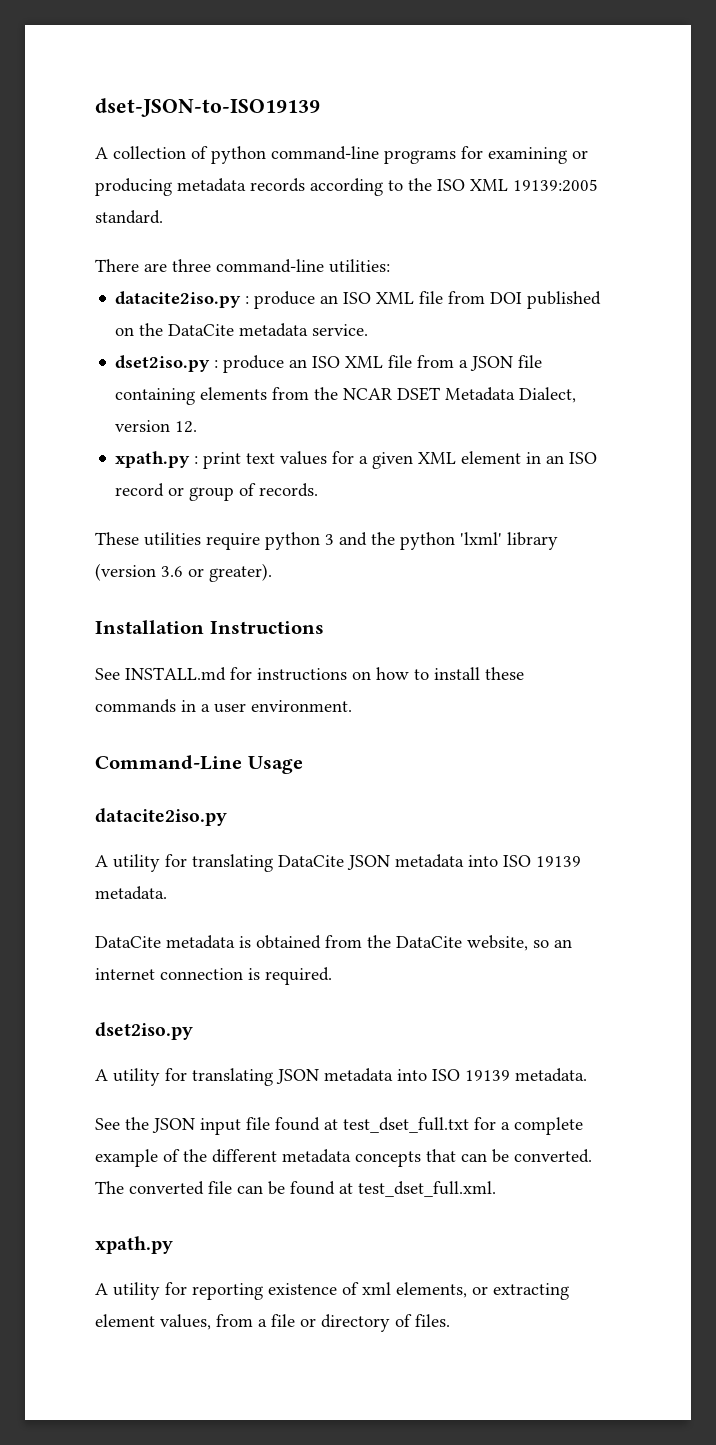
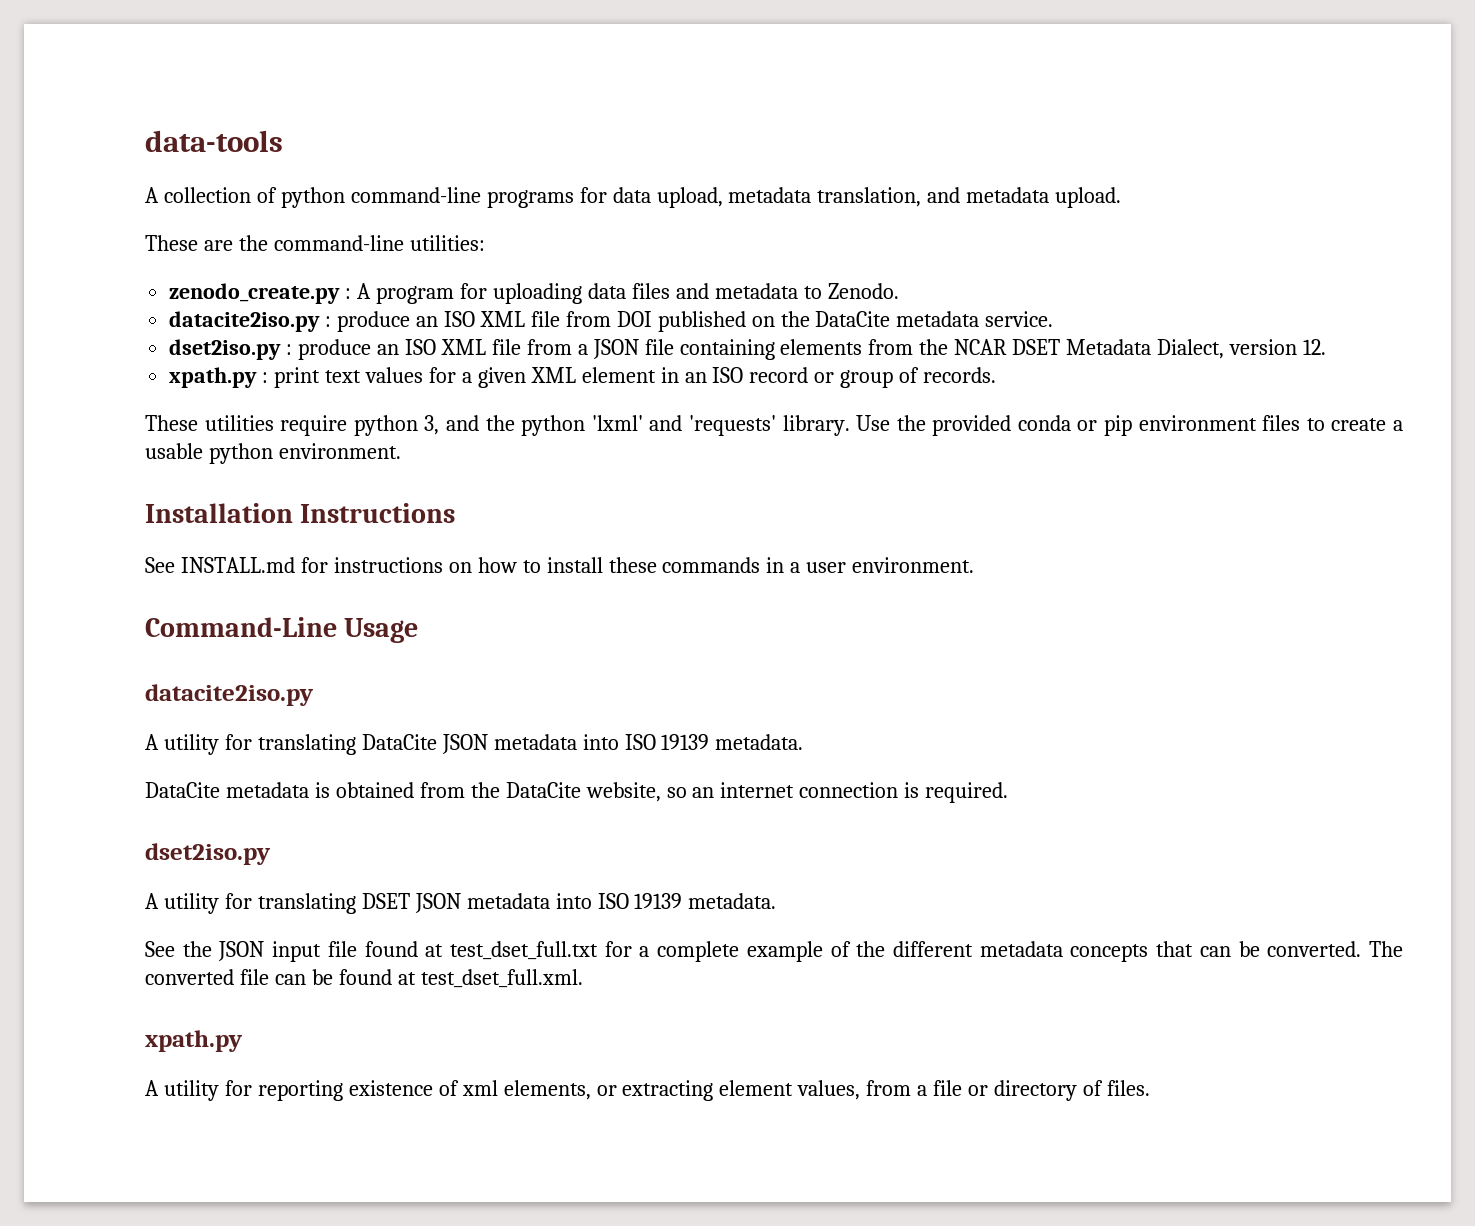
[95,98,320,117] dset-JSON-to-ISO19139 -> [145,130,283,152] data-tools
[488,147,588,164] [95,178,598,196] [95,210,163,224] [95,259,390,273] examining or producing metadata records according to the ISO XML 19139:2005 standard. // There are three command-line utilities: -> [612,187,1122,208] [145,235,485,251] [169,283,899,304] data upload, metadata translation, and metadata upload. // These are the command-line utilities: // zenodo_create.py : A program for uploading data files and metadata to Zenodo.
[325,534,334,545] 3 -> [424,415,440,435] 3,
[507,532,558,550] [95,563,272,582] library (version 3.6 or greater). -> [649,415,1403,436] [145,443,401,464] and 'requests' library. Use the provided conda or pip environment files to create a usable python environment.
(273, 1077) none -> [361,893,410,909] DSET

